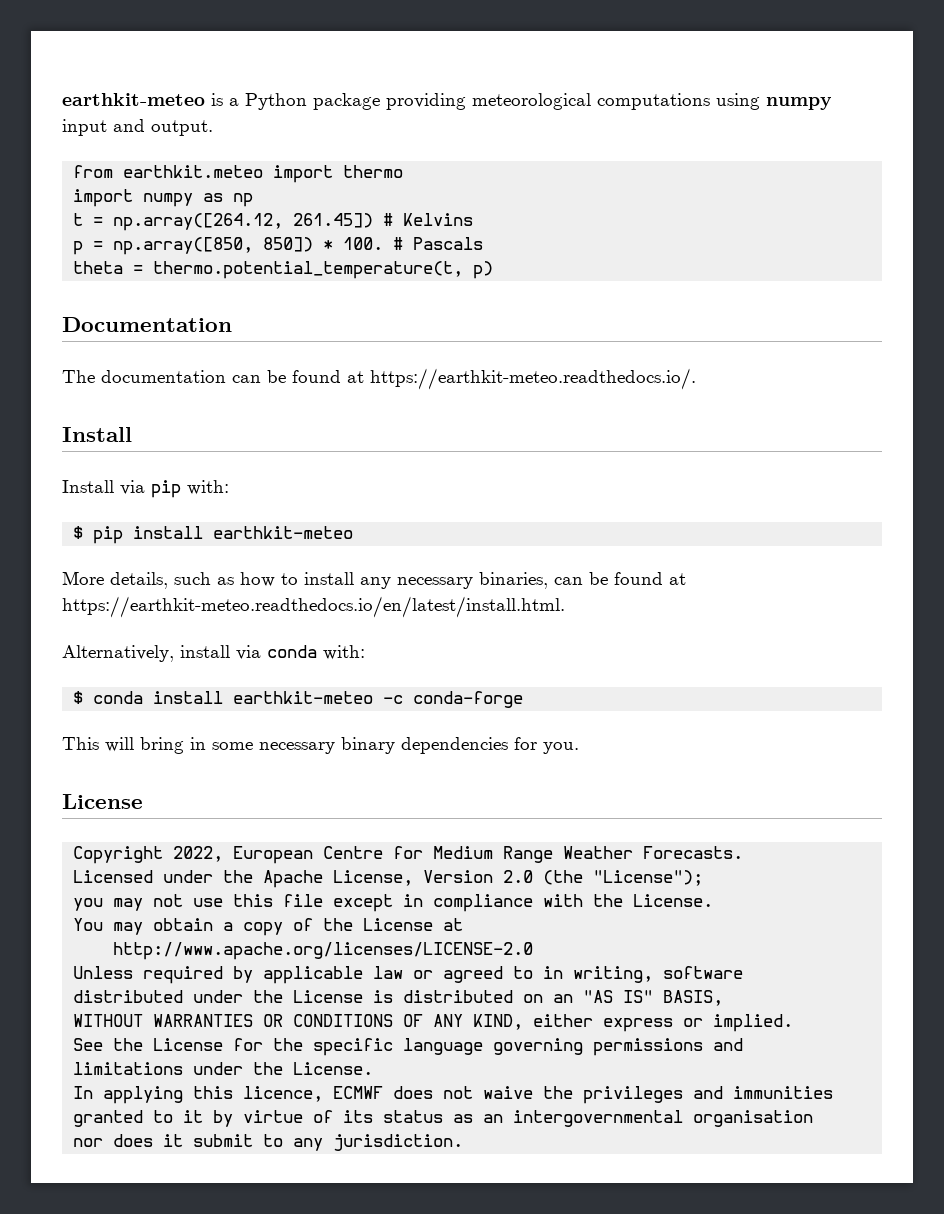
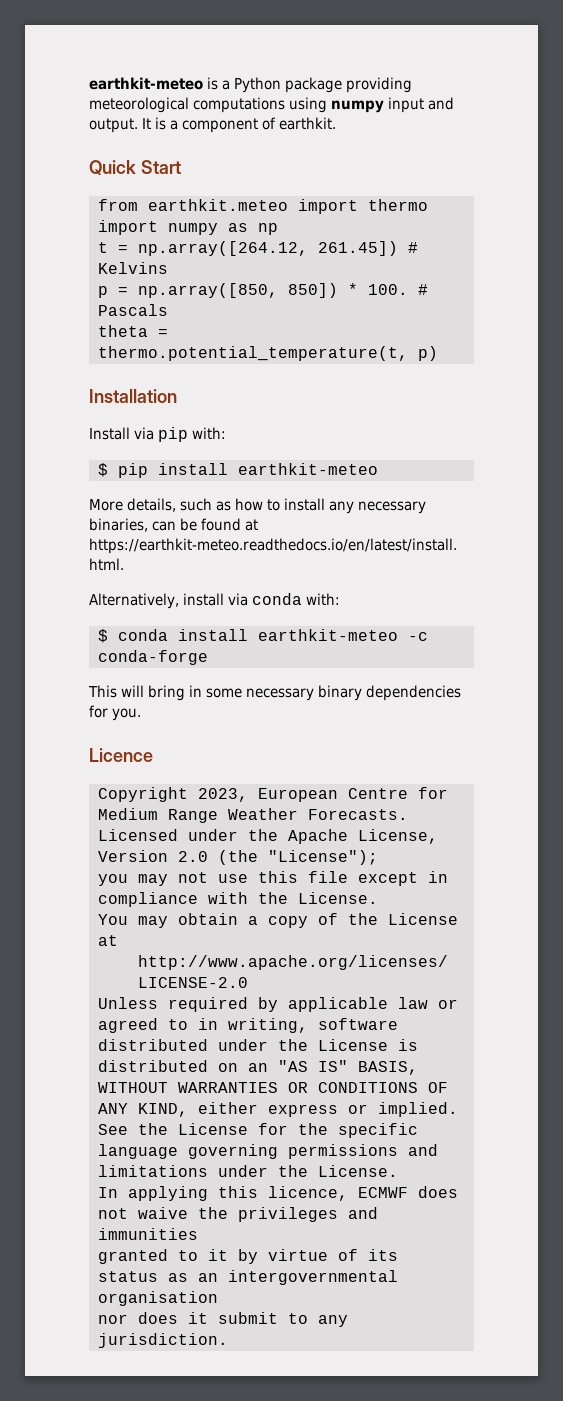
(213, 128) none -> [142,117,336,133] [89,160,181,175] It is a component of earthkit. // Quick Start
[62,317,232,332] [62,368,696,390] [62,427,132,442] Documentation // The documentation can be found at https://earthkit-meteo.readthedocs.io/. // Install -> [89,389,177,403] Installation
[62,794,143,809] License -> [89,748,153,762] Licence
[173,846,224,862] 2022, -> [197,788,248,802] 2023,

